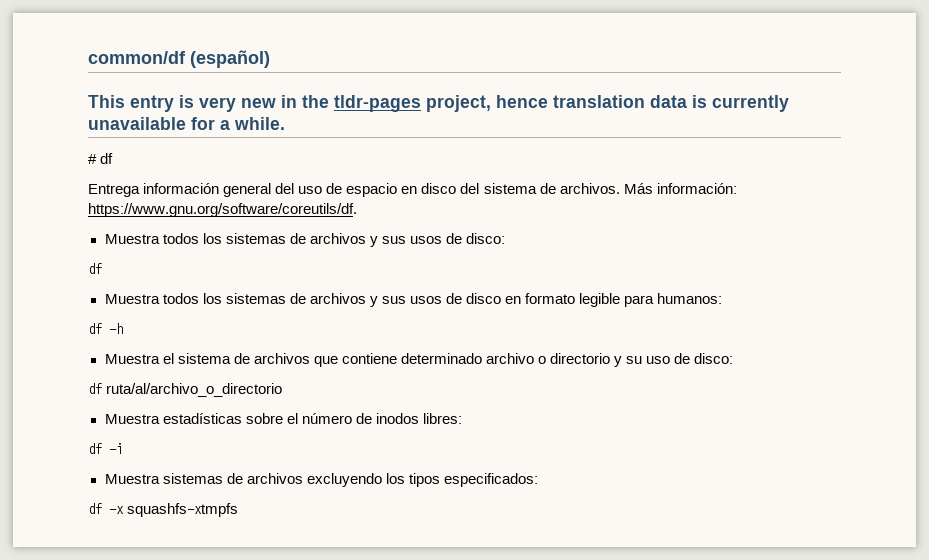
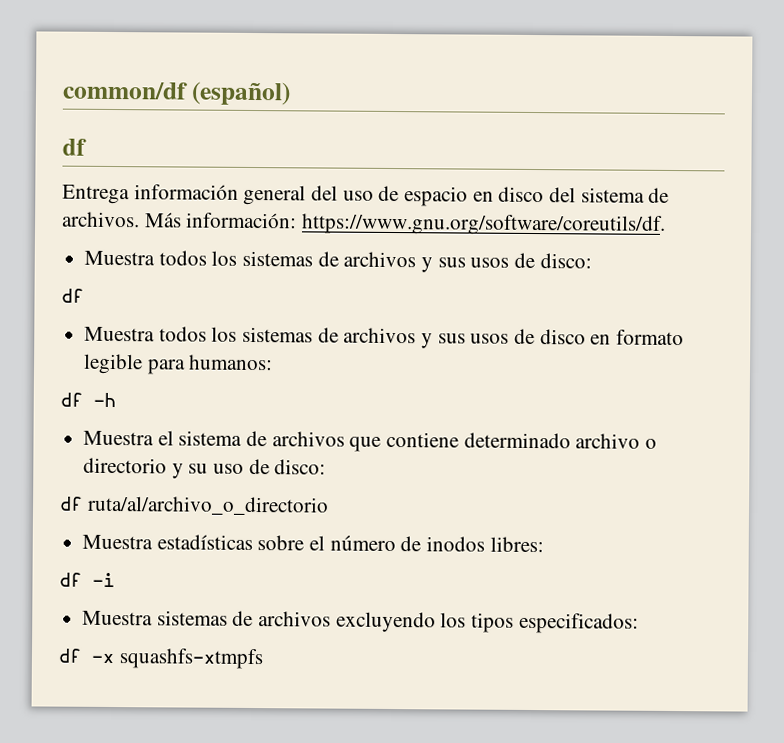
[88,95,789,112] [88,117,285,130] [88,154,97,164] This entry is very new in the tldr-pages project, hence translation data is currently unavailable for a while. // # -> (291, 93) none

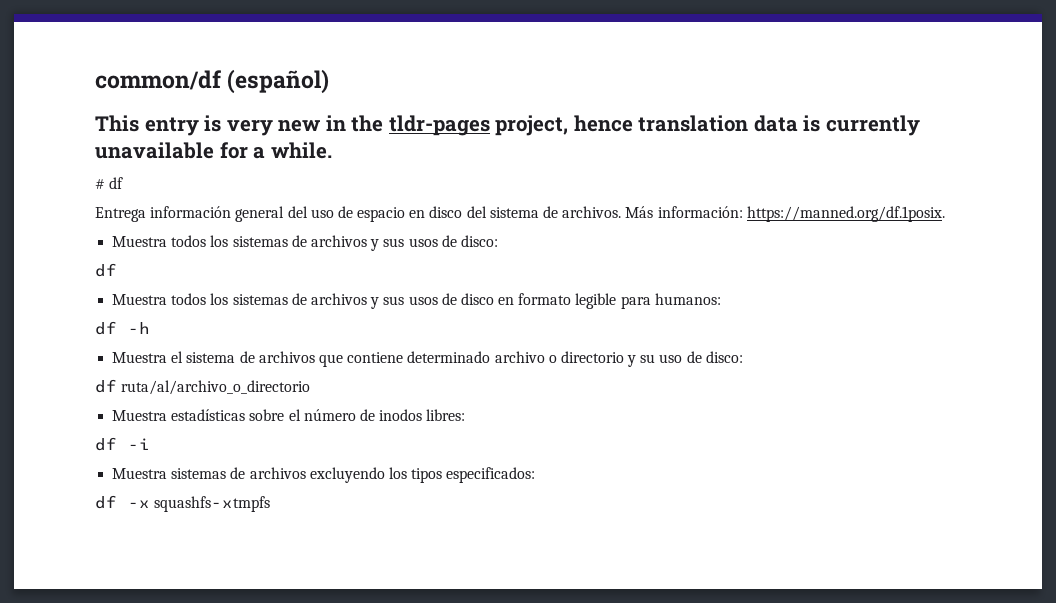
(291, 93) none -> [95,115,920,136] [95,142,332,159] [95,179,105,189] This entry is very new in the tldr-pages project, hence translation data is currently unavailable for a while. // #
[301,213,667,236] https://www.gnu.org/software/coreutils/df. -> [746,206,945,222] https://manned.org/df.1posix.

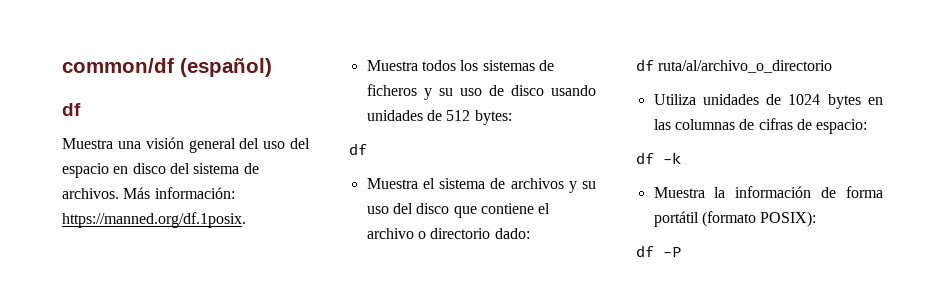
[95,115,920,136] [95,142,332,159] [95,177,124,189] [95,206,232,222] This entry is very new in the tldr-pages project, hence translation data is currently unavailable for a while. // # df // Entrega información -> [62,103,81,116] [62,137,184,149] df // Muestra una visión
[337,206,353,218] de -> [290,138,310,149] del
[310,235,498,251] [95,263,117,277] [112,293,721,309] [95,321,150,335] archivos y sus usos de disco: // df // Muestra todos los sistemas de archivos y sus usos de disco en formato legible para humanos: // df -h -> [366,84,596,100] [366,110,512,125] [349,143,367,155] ficheros y su uso de disco usando unidades de 512 bytes: // df
(315, 357) none -> [568,181,596,193] [366,203,450,214] y su uso del disco
[407,351,491,363] determinado -> [538,203,551,214] el
[627,351,743,367] [95,379,311,395] [112,409,466,421] [95,437,150,451] [112,467,536,483] [95,495,271,512] y su uso de disco: // df ruta/al/archivo_o_directorio // Muestra estadísticas sobre el número de inodos libres: // df -i // Muestra sistemas de archivos excluyendo los tipos especificados: // df -x squashfs-xtmpfs -> [494,228,530,239] [636,59,833,73] [653,94,883,109] [653,118,868,134] [636,152,681,164] [653,186,883,198] [653,211,817,227] [636,245,681,257] dado: // df ruta/al/archivo_o_directorio // Utiliza unidades de 1024 bytes en las columnas de cifras de espacio: // df -k // Muestra la información de forma portátil (formato POSIX): // df -P

